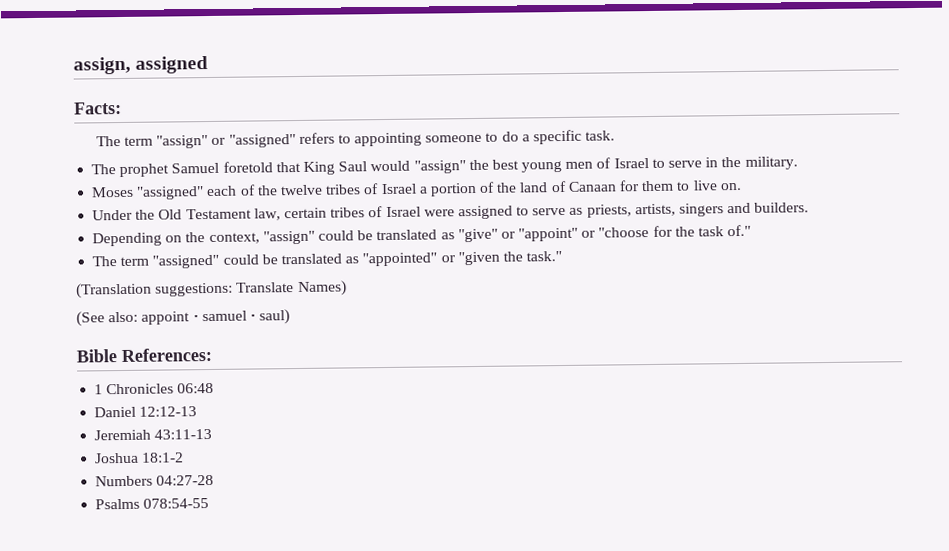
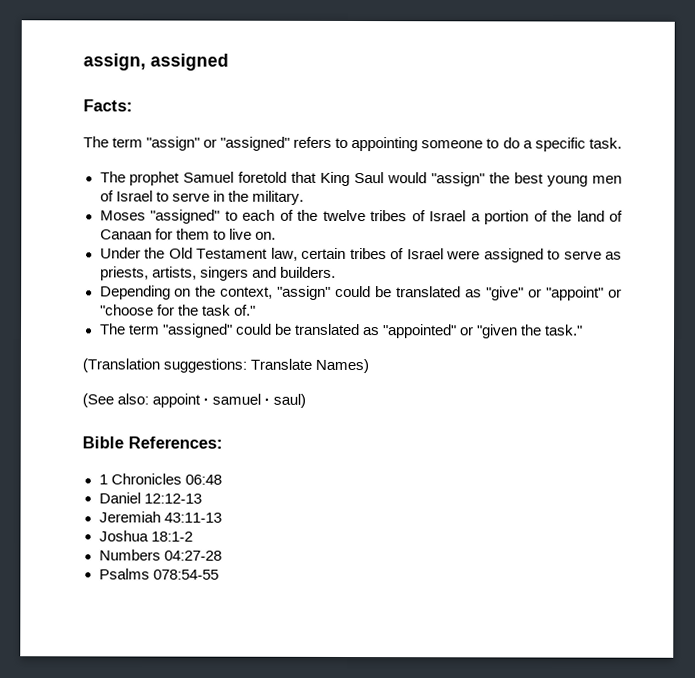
(205, 193) none -> [224,210,238,221] to

